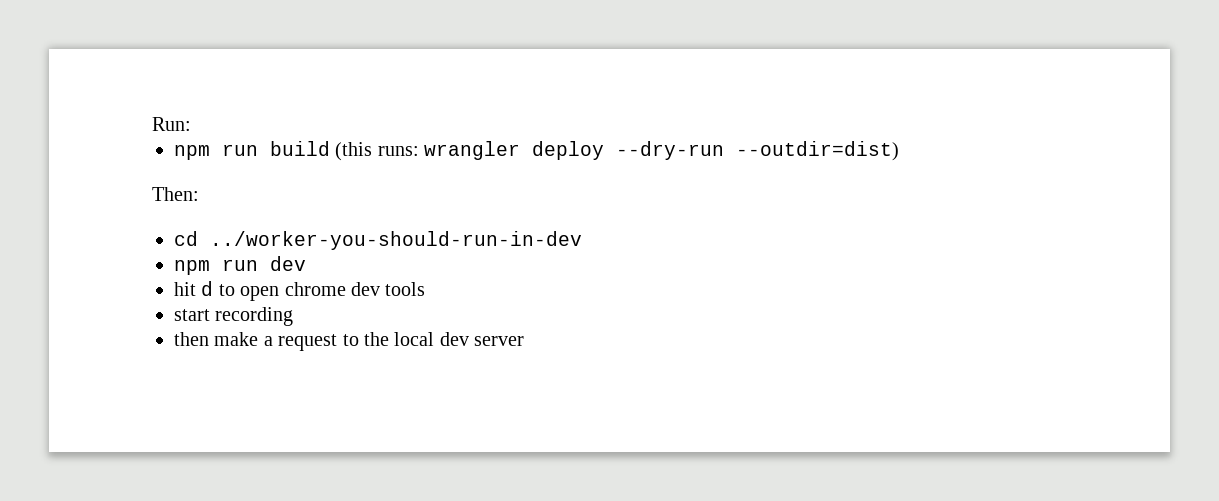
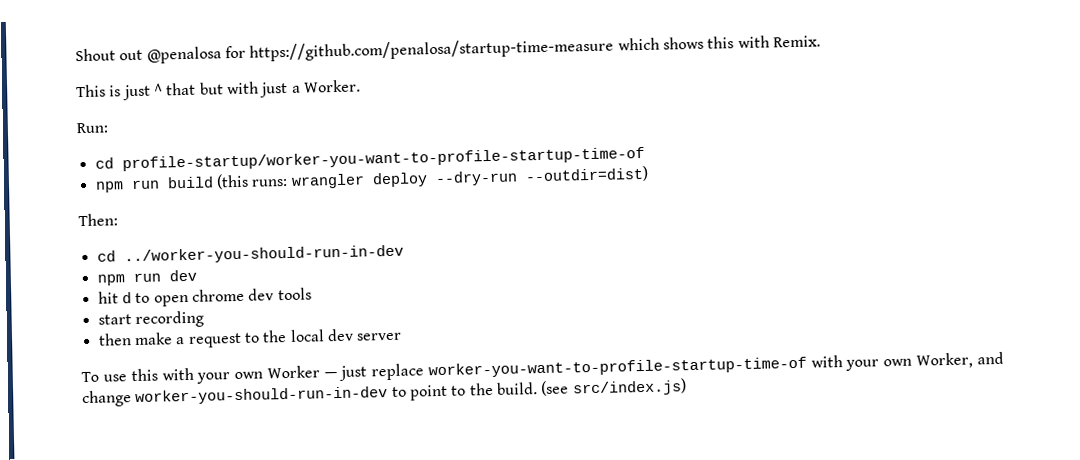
(152, 124) none -> [75,35,821,64] [76,79,361,101] Shout out @penalosa for https://github.com/penalosa/startup-time-measure which shows this with Remix. // This is just ^ that but with just a Worker. //
(191, 124) none -> [94,146,645,172] // cd profile-startup/worker-you-want-to-profile-startup-time-of
(525, 341) none -> [81,351,1005,384] [82,378,687,408] // To use this with your own Worker — just replace worker-you-want-to-profile-startup-time-of with your own Worker, and change worker-you-should-run-in-dev to point to the build. (see src/index.js)

